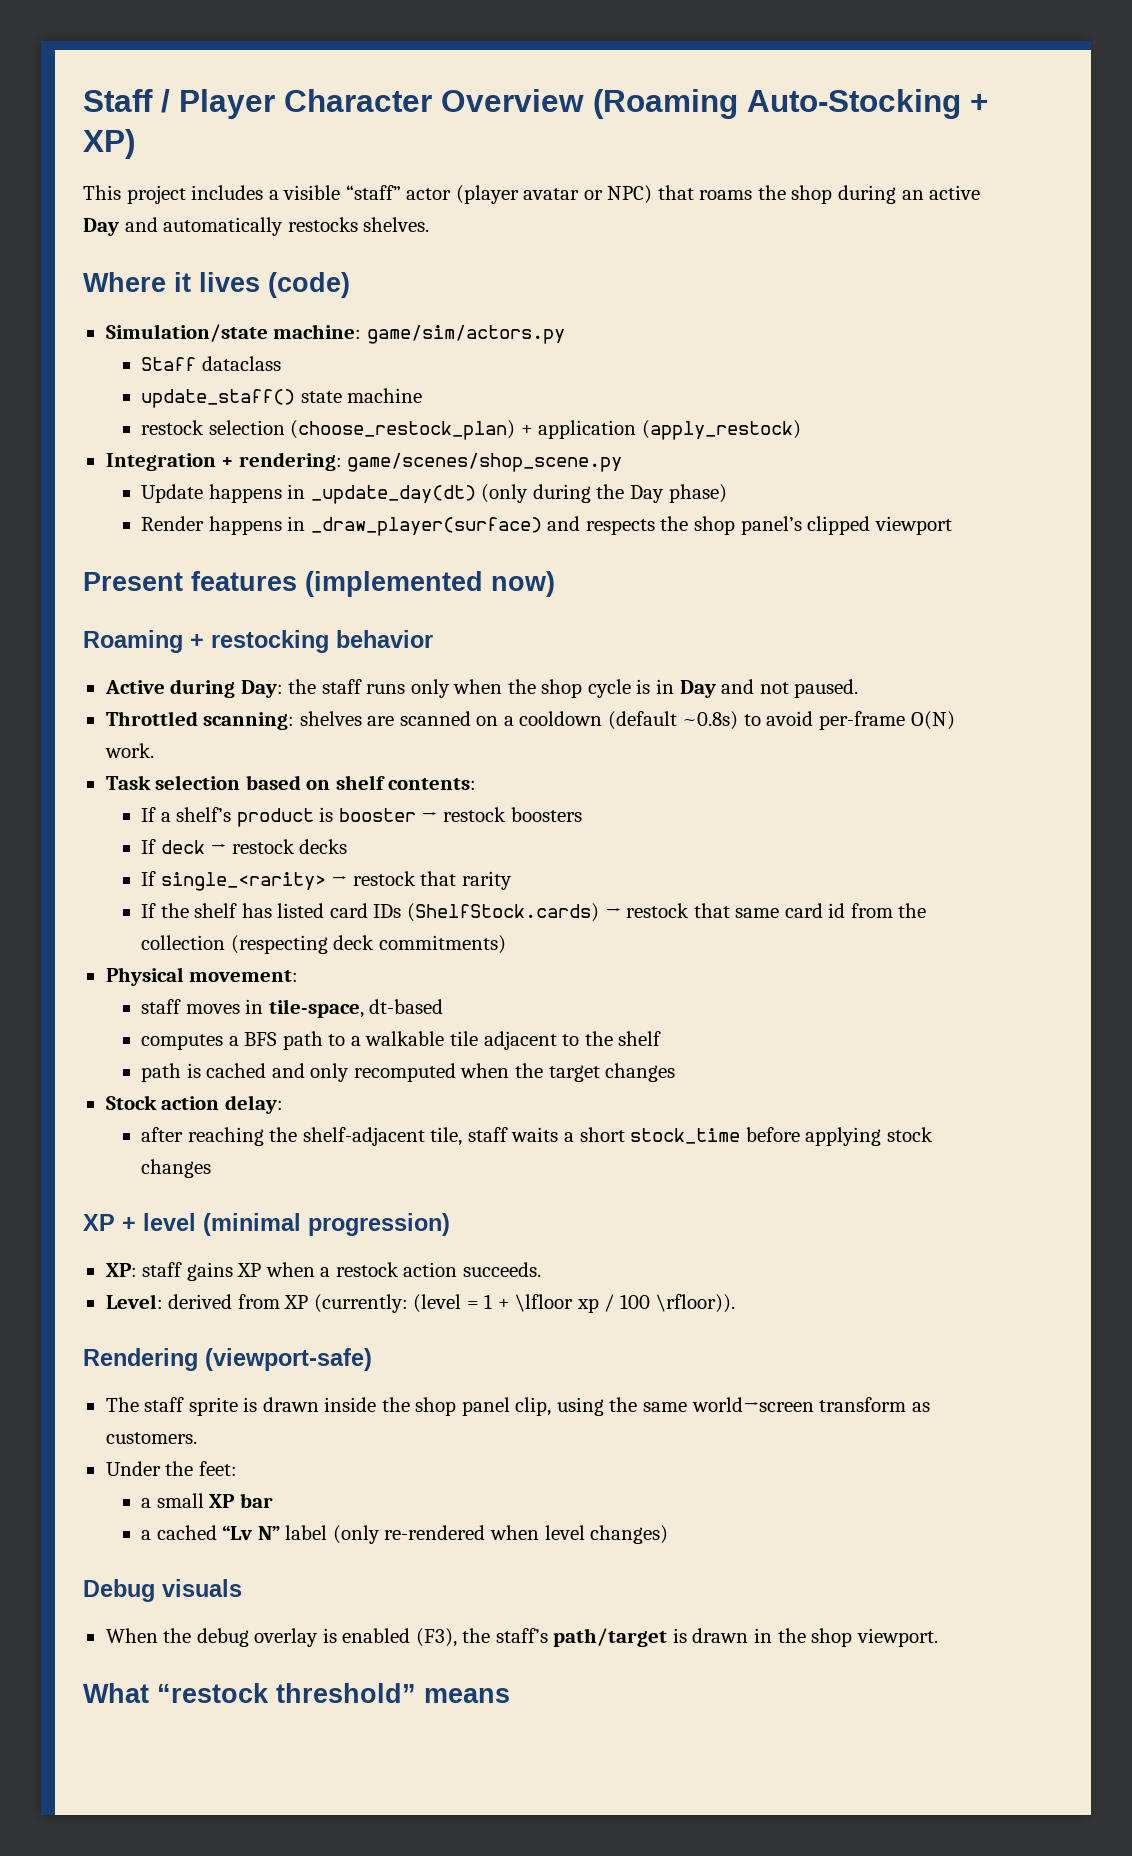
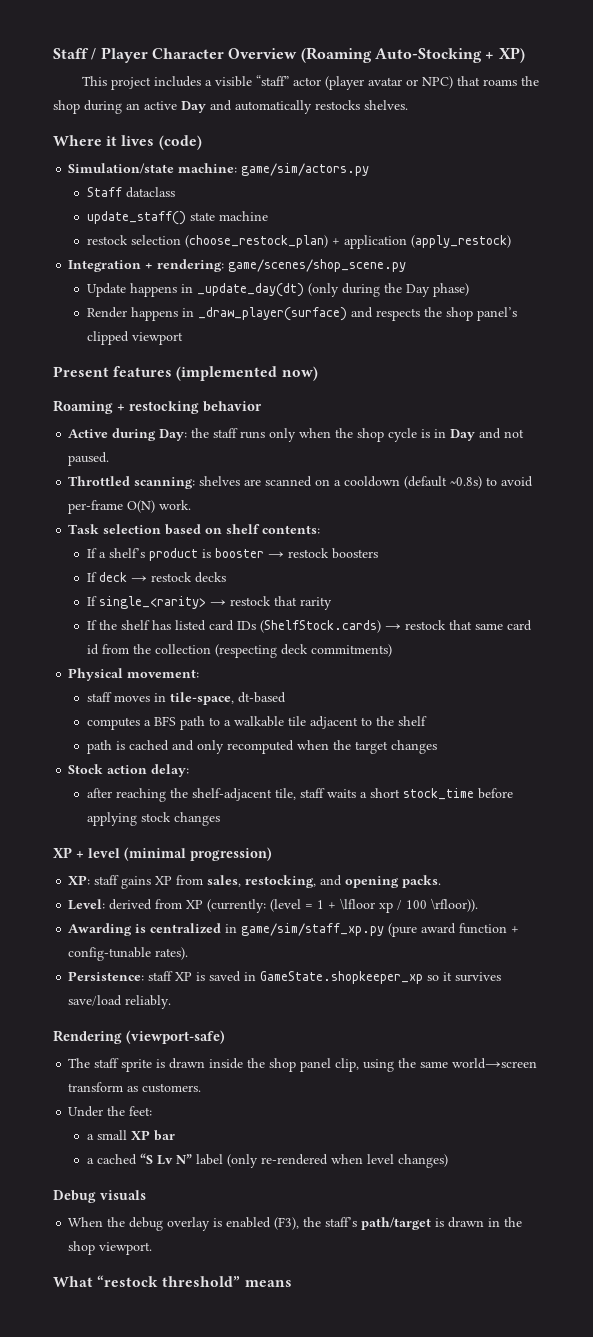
[265,1262,541,1277] when a restock action succeeds. -> [176,875,442,888] from sales, restocking, and opening packs.
(735, 1303) none -> [68,923,520,937] [68,947,189,961] [68,971,502,984] [68,995,172,1009] // Awarding is centralized in game/sim/staff_xp.py (pure award function + config-tunable rates). // Persistence: staff XP is saved in GameState.shopkeeper_xp so it survives save/load reliably.
[222,1525,253,1540] “Lv -> [139,1153,173,1165] “S Lv

